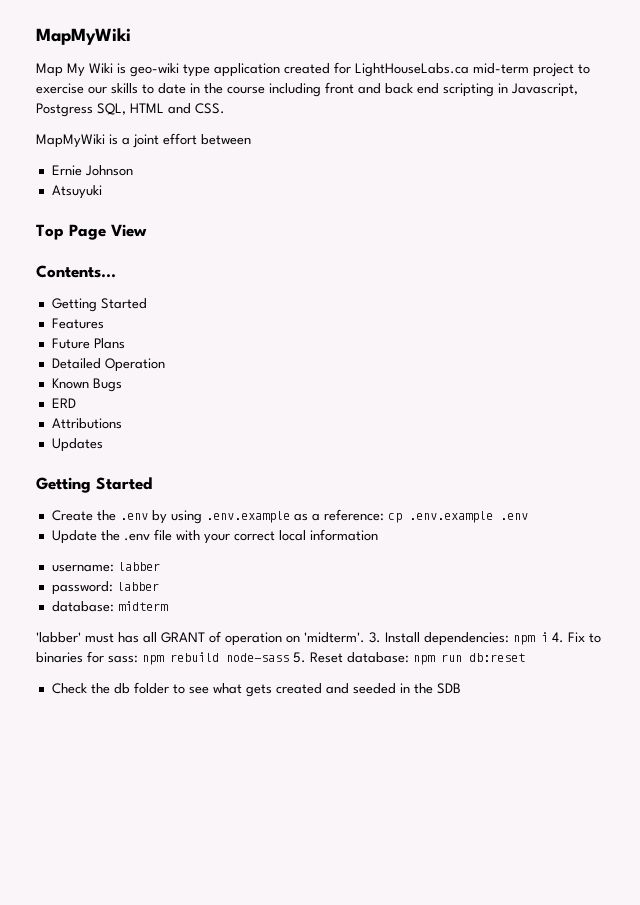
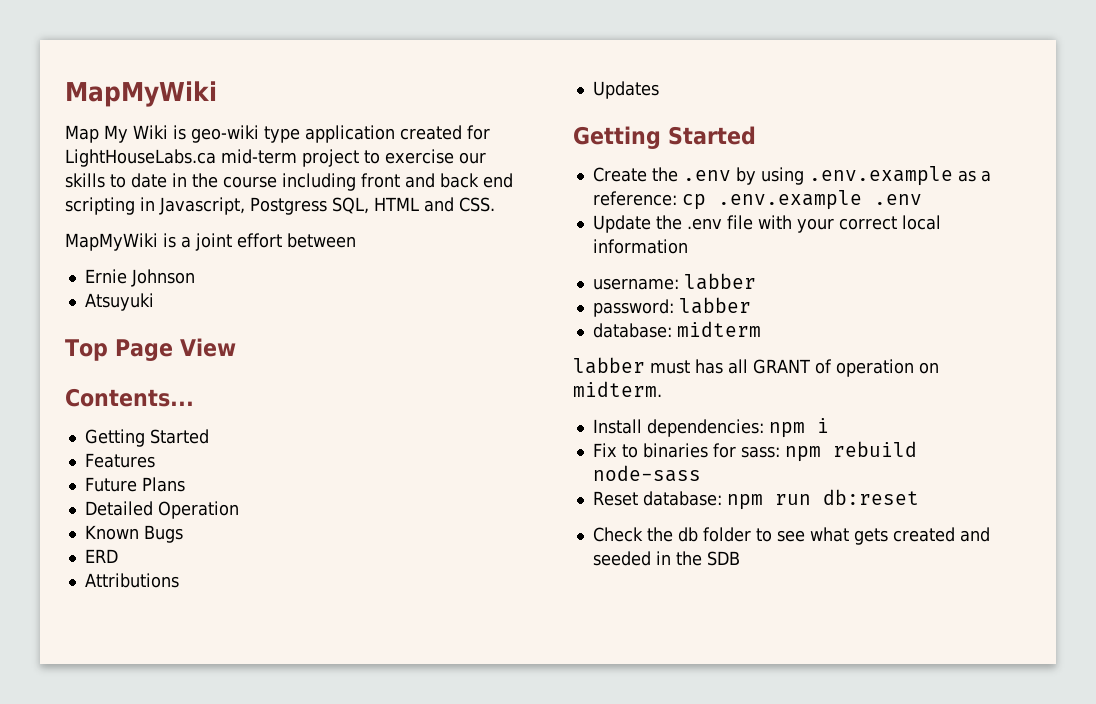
[36,632,81,643] 'labber' -> [573,357,645,374] labber
[304,632,381,643] 'midterm'. 3. -> [573,381,662,397] midterm. //
[552,632,564,643] 4. -> (829, 425) //
[293,652,306,663] 5. -> (701, 473) //

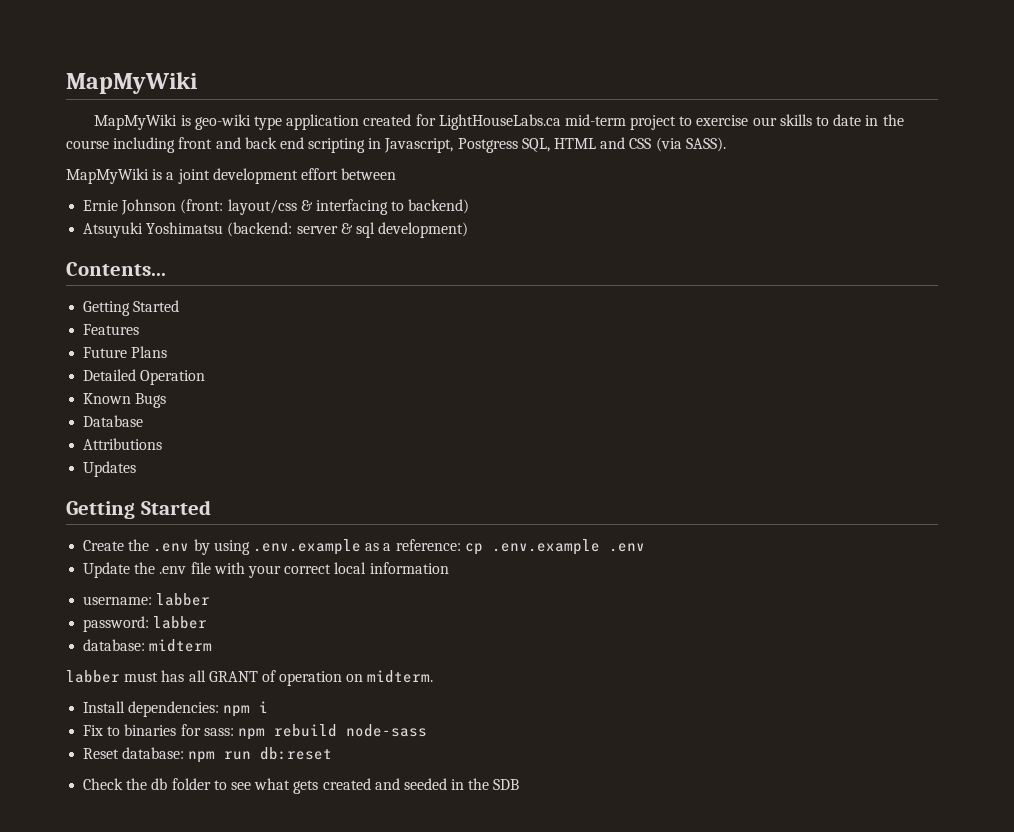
[65,125,168,143] Map My Wiki -> [94,114,178,130] MapMyWiki
[459,197,495,212] CSS. -> [629,137,726,152] CSS (via SASS).
(232, 242) none -> [212,168,298,184] development
[84,293,154,311] [65,338,236,361] // Atsuyuki // Top Page View -> [180,199,470,215] [83,222,469,238] (front: layout/css & interfacing to backend) // Atsuyuki Yoshimatsu (backend: server & sql development)
[84,549,118,563] ERD -> [83,415,144,427] Database

